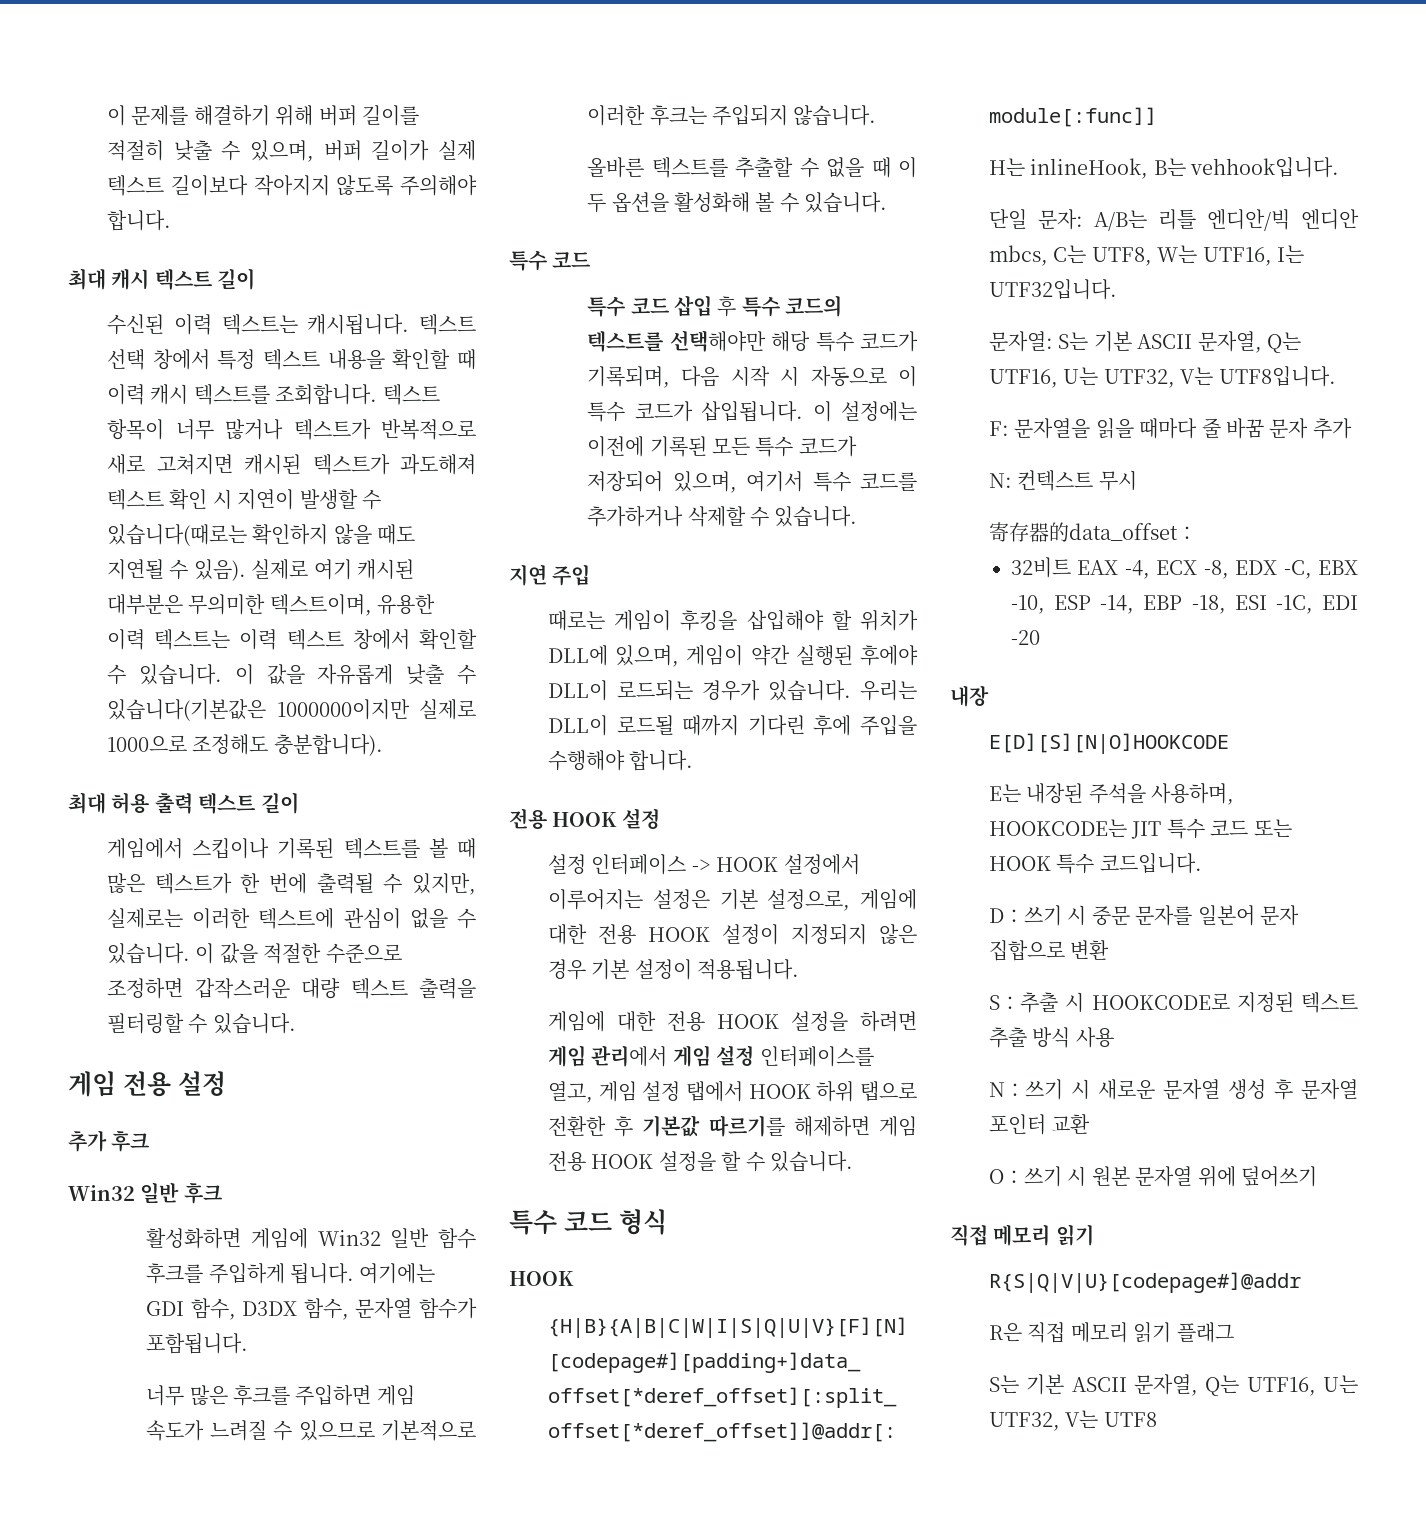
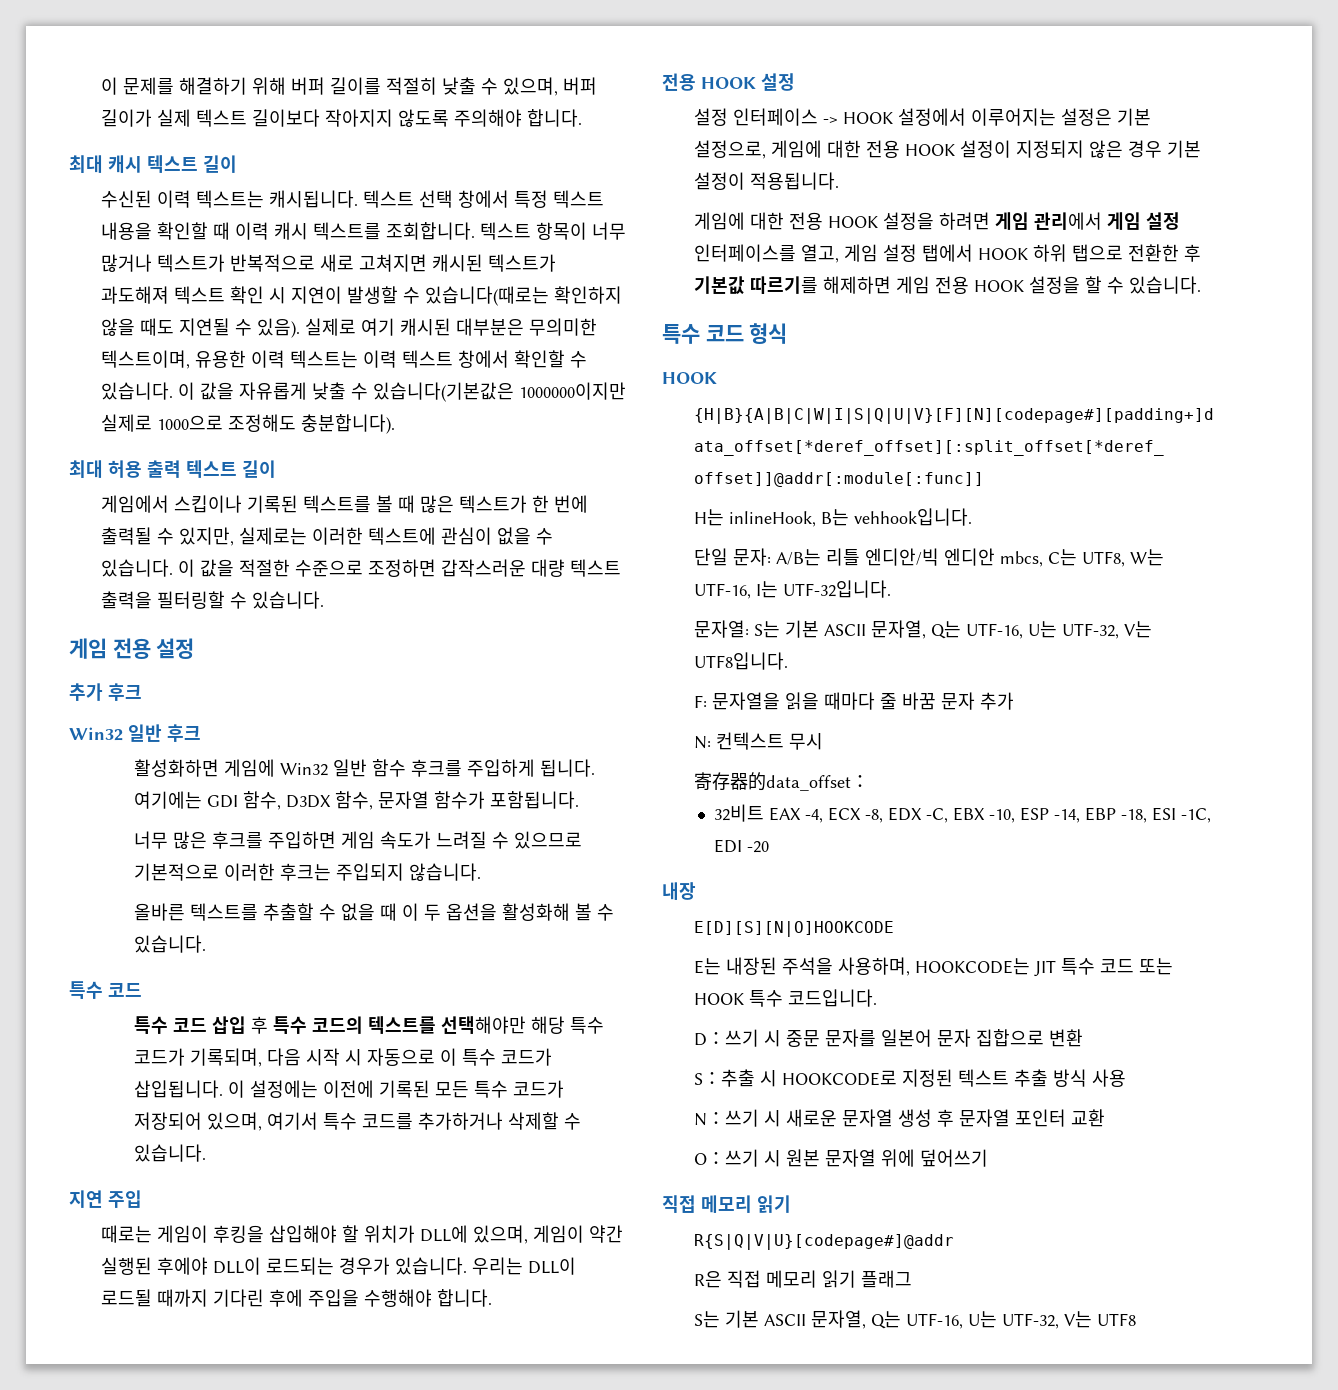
[1202,245,1305,266] [989,279,1118,300] UTF16, I는 UTF32입니다. -> [694,580,892,599] UTF-16, I는 UTF-32입니다.
[989,367,1175,388] UTF16, U는 UTF32, -> [966,621,1120,639] UTF-16, U는 UTF-32,
[1246,1375,1358,1396] [989,1412,1061,1431] UTF16, U는 UTF32, -> [906,1311,1060,1329] UTF-16, U는 UTF-32,

